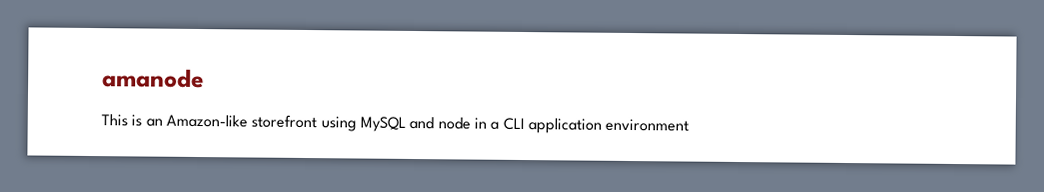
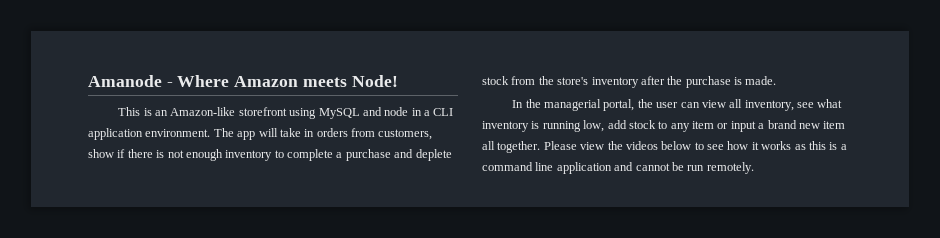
[102,68,204,89] amanode -> [88,75,398,87] Amanode - Where Amazon meets Node!
[605,118,690,132] environment -> [145,128,433,140] [88,149,452,161] [482,76,777,88] [512,99,843,111] [482,120,846,132] [482,141,847,153] [482,162,754,174] environment. The app will take in orders from customers, show if there is not enough inventory to complete a purchase and deplete stock from the store's inventory after the purchase is made. // In the managerial portal, the user can view all inventory, see what inventory is running low, add stock to any item or input a brand new item all together. Please view the videos below to see how it works as this is a command line application and cannot be run remotely.

